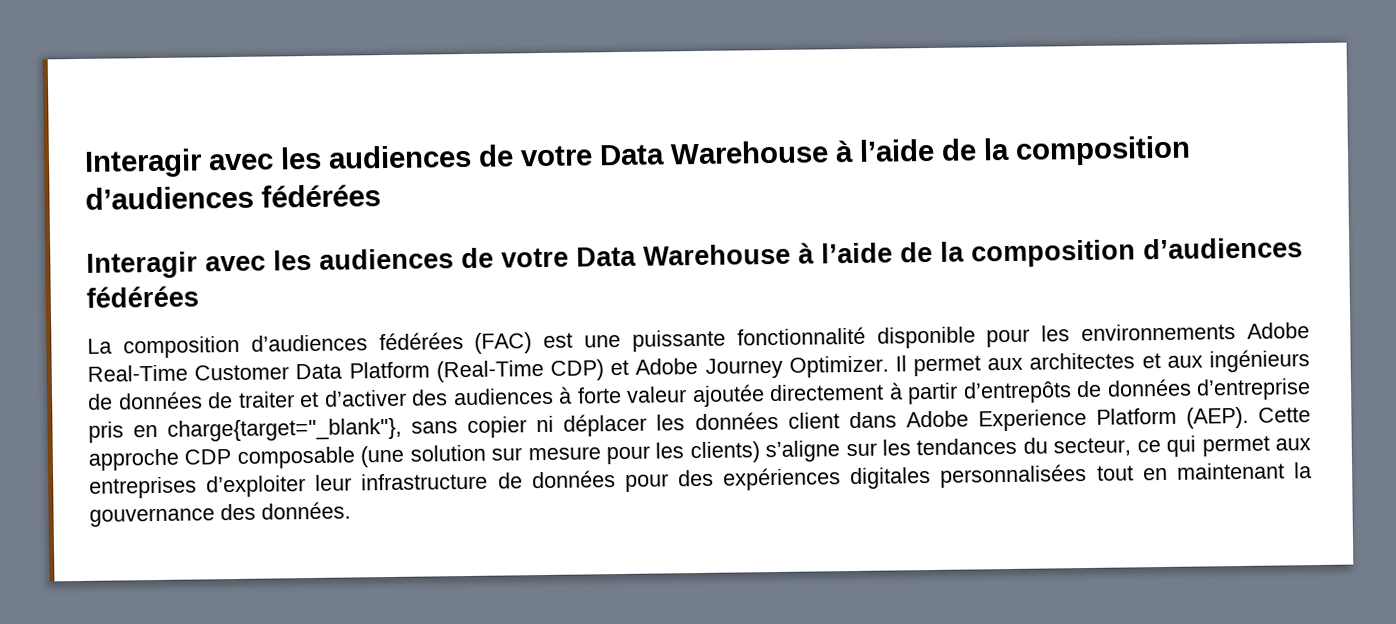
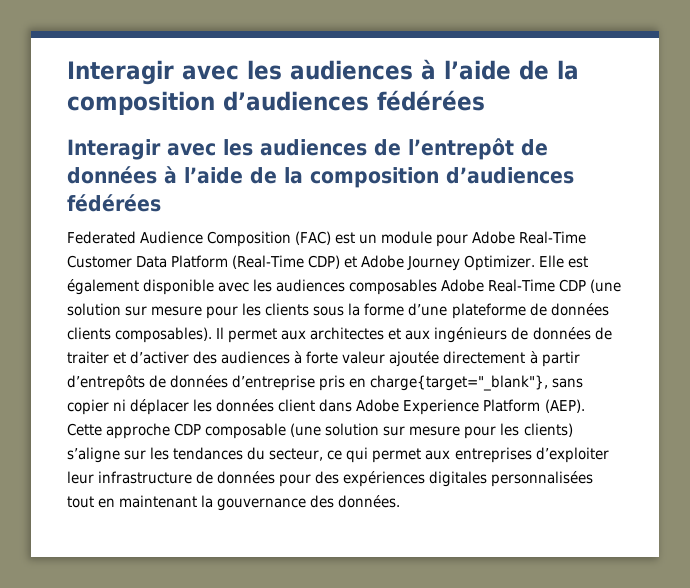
[84,140,829,178] Interagir avec les audiences de votre Data Warehouse -> [67,60,413,85] Interagir avec les audiences
[501,237,1303,268] [86,285,199,308] [87,323,1237,359] votre Data Warehouse à l’aide de la composition d’audiences fédérées // La composition d’audiences fédérées (FAC) est une puissante fonctionnalité disponible pour les environnements -> [408,138,548,160] [67,166,574,188] [67,194,161,212] [67,231,469,247] l’entrepôt de données à l’aide de la composition d’audiences fédérées // Federated Audience Composition (FAC) est un module pour
(889, 366) none -> [539,255,589,268] [67,279,622,295] [67,303,609,319] [67,327,213,343] Elle est également disponible avec les audiences composables Adobe Real-Time CDP (une solution sur mesure pour les clients sous la forme d’une plateforme de données clients composables).

